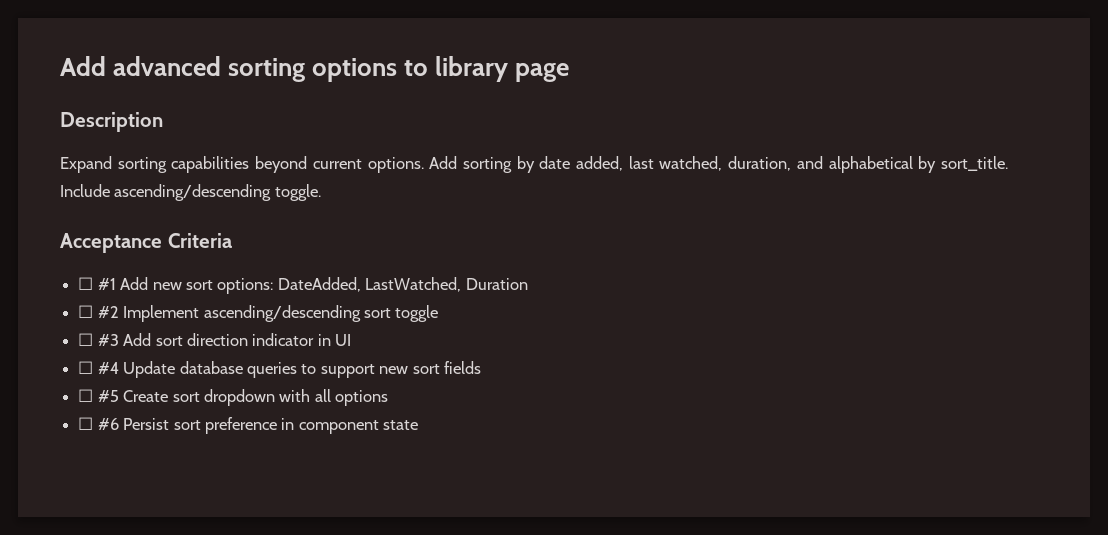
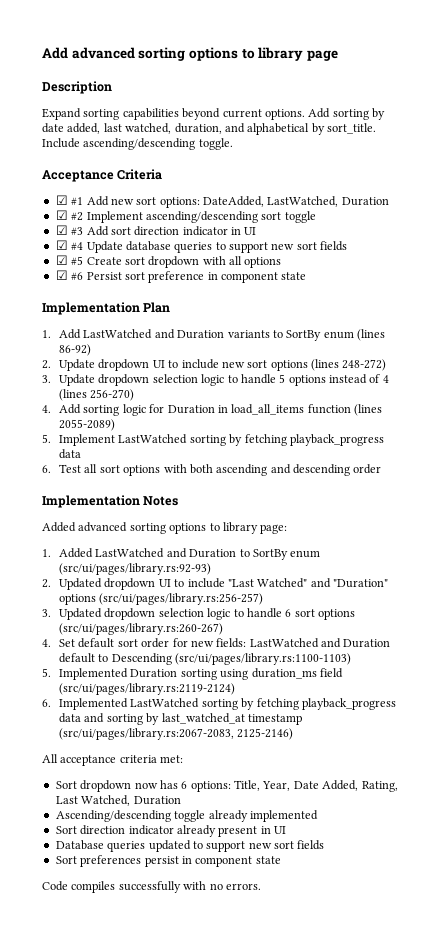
[78,277,94,290] ☐ -> [55,195,68,205] ☑
[78,305,94,318] ☐ -> [55,210,68,220] ☑
[78,333,94,346] ☐ -> [55,225,68,235] ☑
[78,361,94,374] ☐ -> [55,240,68,250] ☑
[78,389,94,402] ☐ -> [55,255,68,265] ☑
[78,417,94,430] ☐ -> [55,270,68,280] ☑
(419, 425) none -> [42,302,171,315] [42,329,386,341] [59,344,92,356] [42,359,387,371] [42,374,389,386] [59,389,135,401] [42,404,383,416] [59,419,116,431] [42,434,384,446] [59,449,82,459] [42,464,382,476] [42,495,179,508] [42,522,288,534] [42,548,321,560] [59,563,212,575] [42,578,389,590] [59,593,264,605] [42,608,356,620] [59,623,224,635] [42,638,391,648] [59,653,352,665] [42,668,343,680] [59,683,236,695] [42,698,396,710] [59,713,302,725] [59,728,294,740] [42,754,184,766] [55,780,398,792] [55,795,181,806] [55,810,318,822] [55,825,286,837] [55,840,325,852] [55,855,281,867] [42,881,261,893] // Implementation Plan // 1. Add LastWatched and Duration variants to SortBy enum (lines 86-92) // 2. Update dropdown UI to include new sort options (lines 248-272) // 3. Update dropdown selection logic to handle 5 options instead of 4 (lines 256-270) // 4. Add sorting logic for Duration in load_all_items function (lines 2055-2089) // 5. Implement LastWatched sorting by fetching playback_progress data // 6. Test all sort options with both ascending and descending order // Implementation Notes // Added advanced sorting options to library page: // 1. Added LastWatched and Duration to SortBy enum (src/ui/pages/library.rs:92-93) // 2. Updated dropdown UI to include "Last Watched" and "Duration" options (src/ui/pages/library.rs:256-257) // 3. Updated dropdown selection logic to handle 6 sort options (src/ui/pages/library.rs:260-267) // 4. Set default sort order for new fields: LastWatched and Duration default to Descending (src/ui/pages/library.rs:1100-1103) // 5. Implemented Duration sorting using duration_ms field (src/ui/pages/library.rs:2119-2124) // 6. Implemented LastWatched sorting by fetching playback_progress data and sorting by last_watched_at timestamp (src/ui/pages/library.rs:2067-2083, 2125-2146) // All acceptance criteria met: // Sort dropdown now has 6 options: Title, Year, Date Added, Rating, Last Watched, Duration // Ascending/descending toggle already implemented // Sort direction indicator already present in UI // Database queries updated to support new sort fields // Sort preferences persist in component state // Code compiles successfully with no errors.

